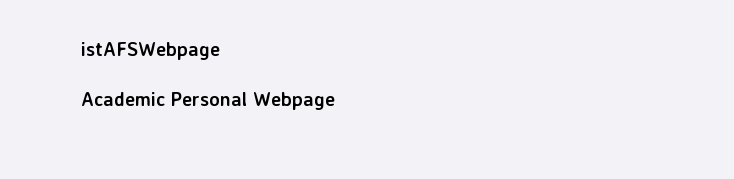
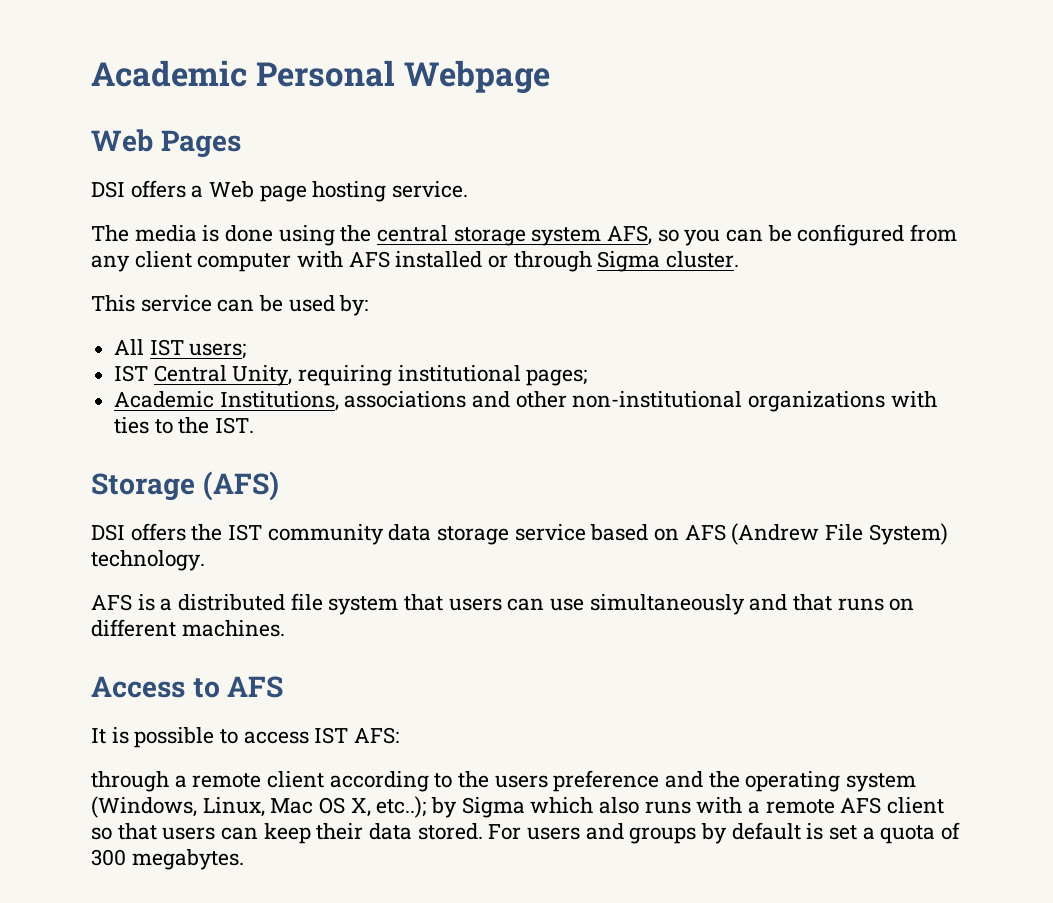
[81,42,220,60] istAFSWebpage // -> (91, 73) none
(335, 101) none -> [91,129,241,158] [91,180,469,202] [91,224,958,246] [91,251,740,272] [91,295,369,316] [114,339,247,359] [114,365,588,386] [114,391,937,412] [114,417,255,434] [91,471,279,501] [91,523,948,545] [91,550,205,571] [91,593,915,615] [91,619,285,637] [91,676,284,698] [91,727,400,748] [91,770,917,792] [91,796,945,818] [91,822,961,844] [91,849,244,870] // Web Pages // DSI offers a Web page hosting service. // The media is done using the central storage system AFS, so you can be configured from any client computer with AFS installed or through Sigma cluster. // This service can be used by: // All IST users; // IST Central Unity, requiring institutional pages; // Academic Institutions, associations and other non-institutional organizations with ties to the IST. // Storage (AFS) // DSI offers the IST community data storage service based on AFS (Andrew File System) technology. // AFS is a distributed file system that users can use simultaneously and that runs on different machines. // Access to AFS // It is possible to access IST AFS: // through a remote client according to the users preference and the operating system (Windows, Linux, Mac OS X, etc..); by Sigma which also runs with a remote AFS client so that users can keep their data stored. For users and groups by default is set a quota of 300 megabytes.

